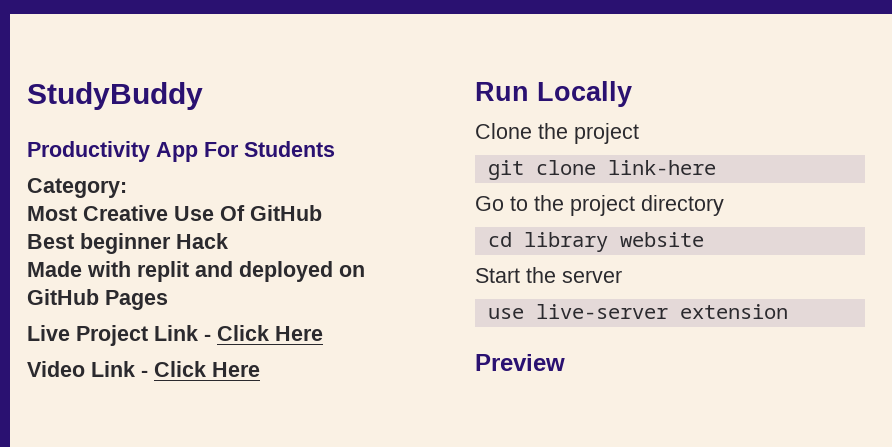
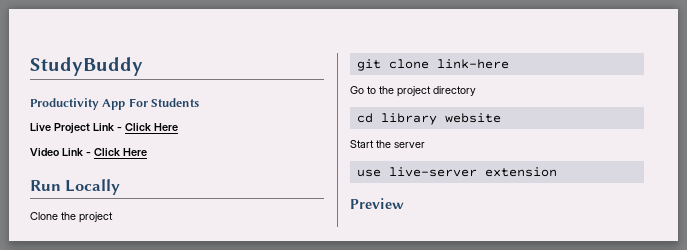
[27,178,127,198] [27,205,322,221] [27,233,228,254] [27,261,365,282] [27,289,168,310] // Category: // Most Creative Use Of GitHub // Best beginner Hack // Made with replit and deployed on GitHub Pages -> (200, 102) none

